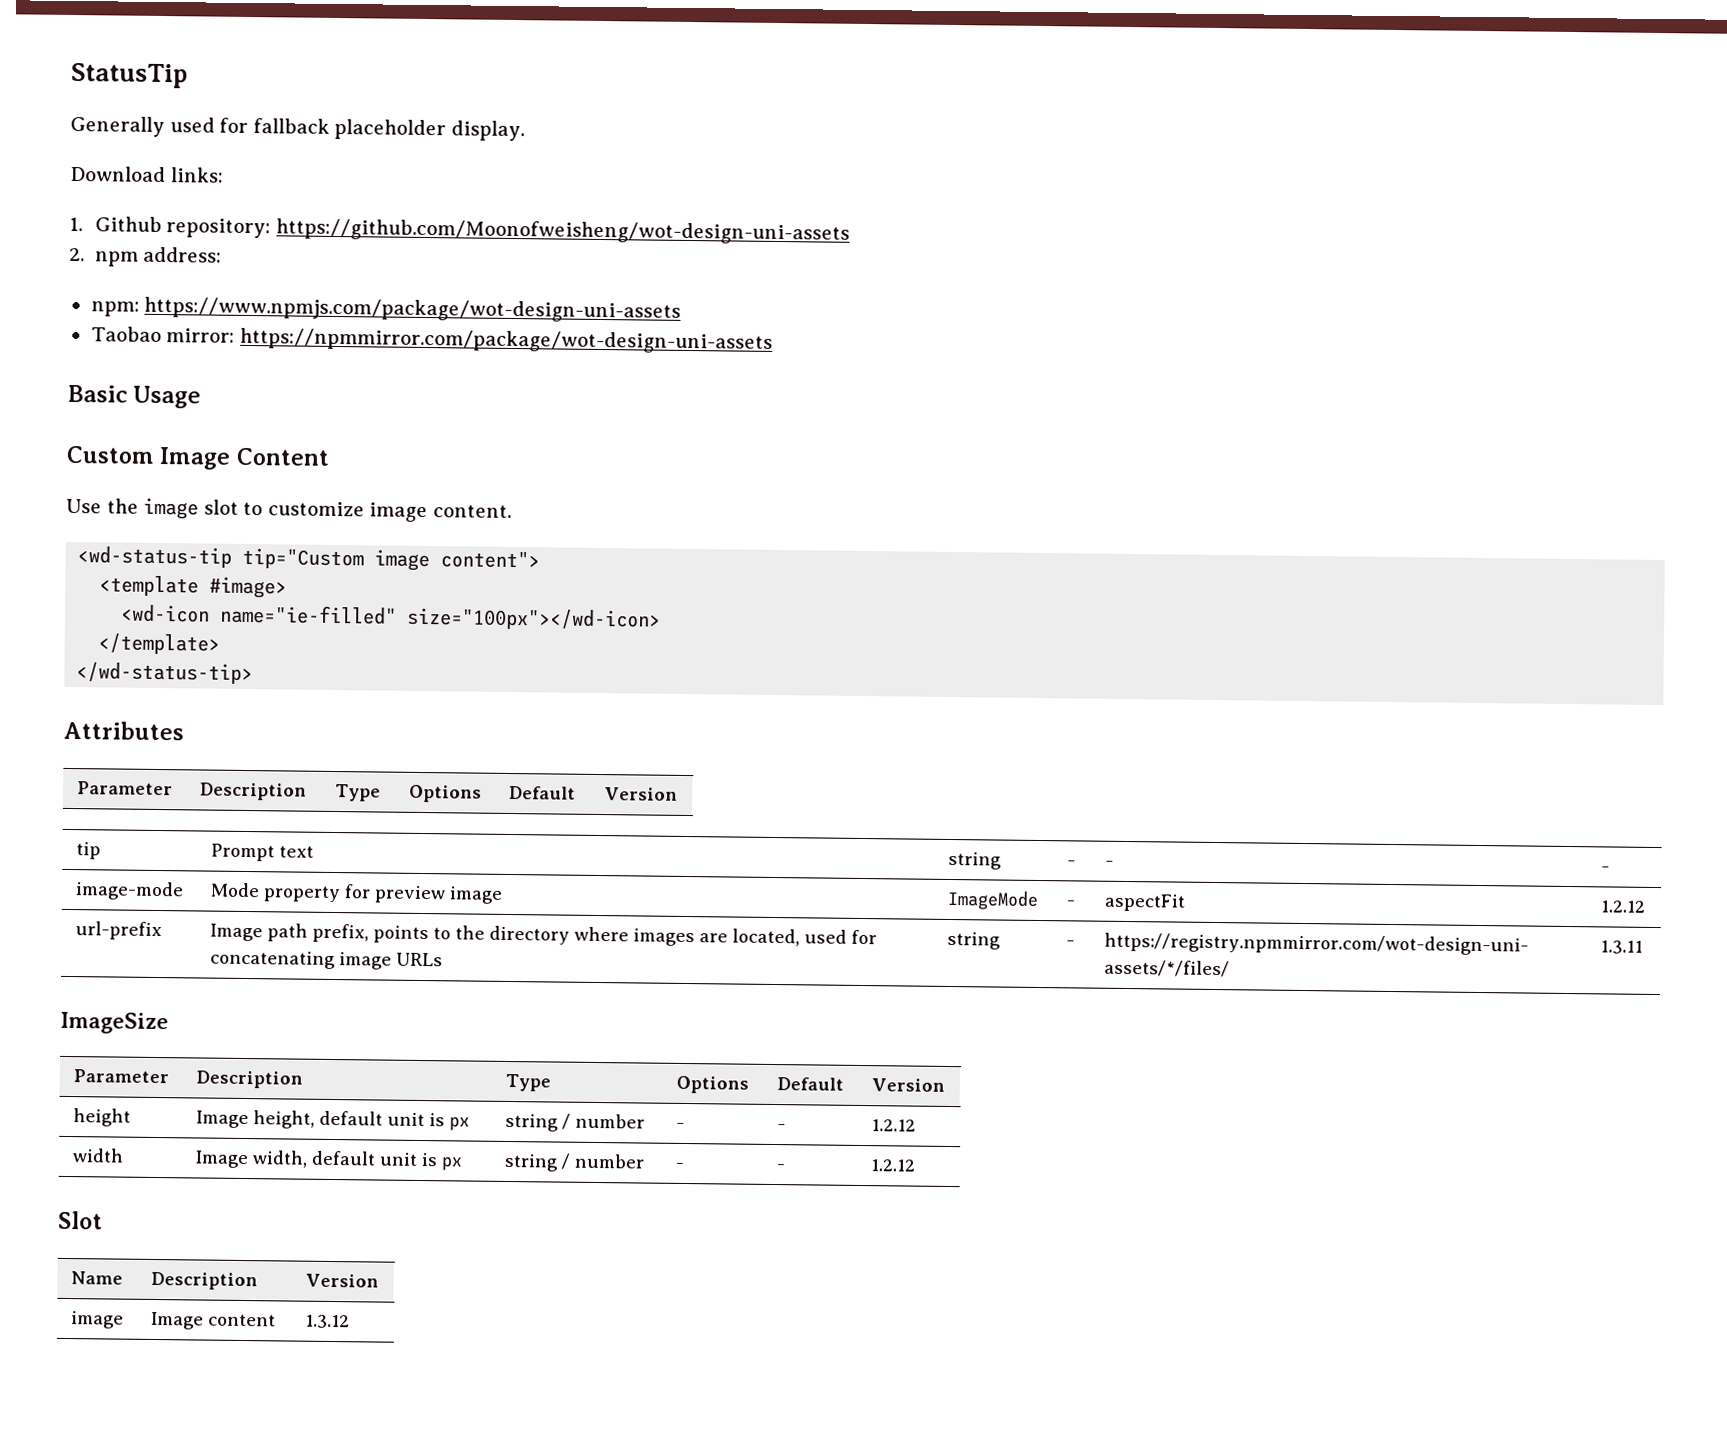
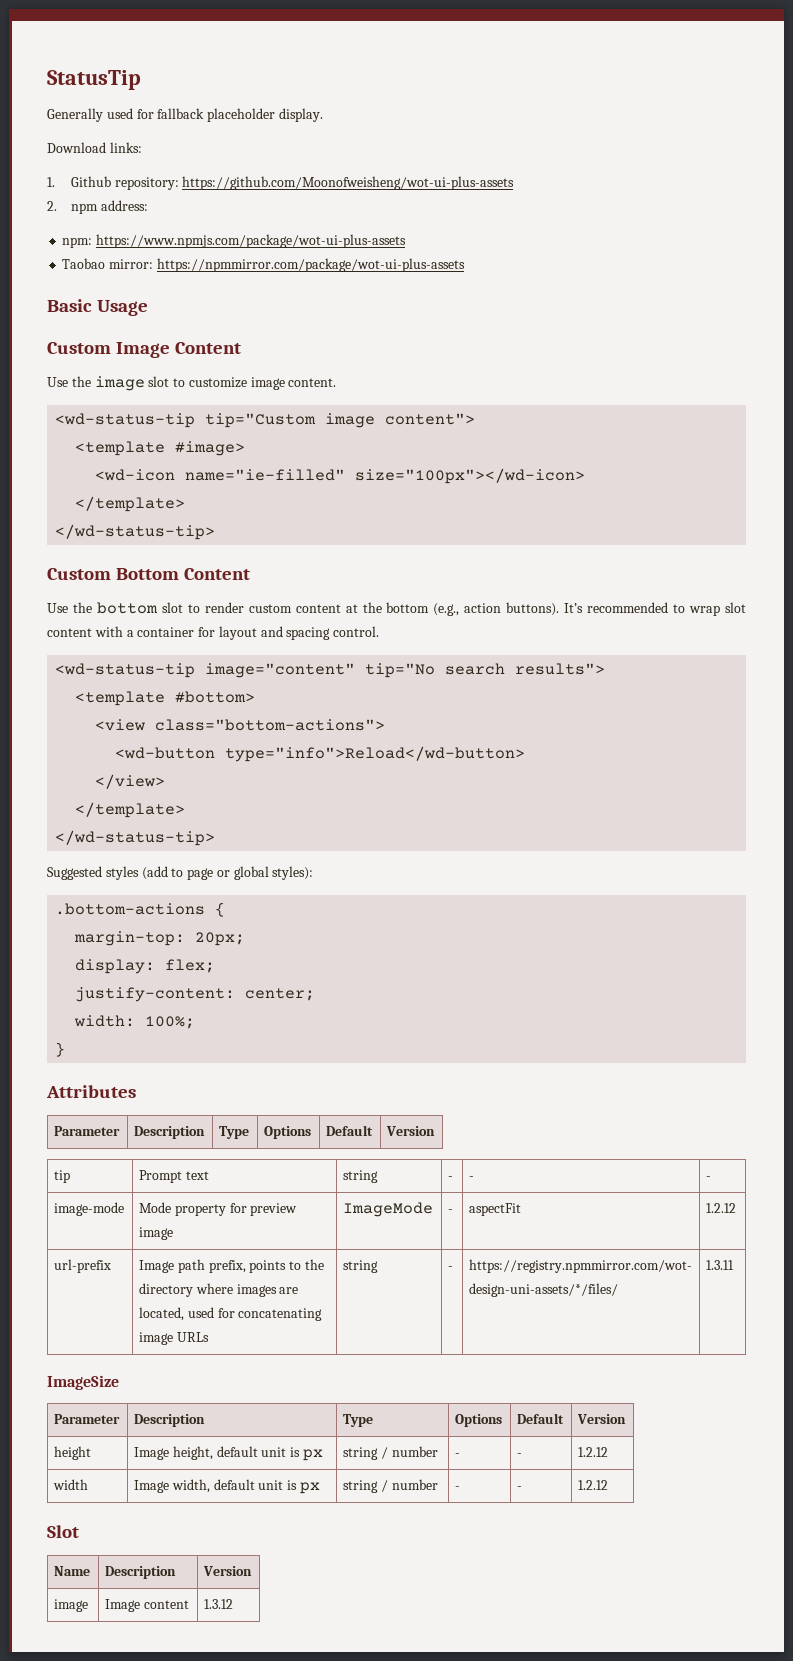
[275,218,850,245] https://github.com/Moonofweisheng/wot-design-uni-assets -> [182,176,515,190] https://github.com/Moonofweisheng/wot-ui-plus-assets
[144,296,682,323] https://www.npmjs.com/package/wot-design-uni-assets -> [96,234,407,248] https://www.npmjs.com/package/wot-ui-plus-assets
[239,327,773,354] https://npmmirror.com/package/wot-design-uni-assets -> [156,258,465,272] https://npmmirror.com/package/wot-ui-plus-assets
(254, 673) none -> [47,568,251,580] [47,602,747,616] [47,626,380,640] [55,663,606,678] [75,691,256,706] [95,719,386,731] [115,746,526,762] [95,774,166,789] [75,802,186,818] [55,830,216,846] [47,866,314,880] [55,902,226,917] [74,931,246,946] [75,959,216,974] [75,987,316,1002] [74,1015,196,1029] [55,1042,66,1057] // Custom Bottom Content // Use the bottom slot to render custom content at the bottom (e.g., action buttons). It’s recommended to wrap slot content with a container for layout and spacing control. // <wd-status-tip image="content" tip="No search results"> // <template #bottom> // <view class="bottom-actions"> // <wd-button type="info">Reload</wd-button> // </view> // </template> // </wd-status-tip> // Suggested styles (add to page or global styles): // .bottom-actions { // margin-top: 20px; // display: flex; // justify-content: center; // width: 100%; // }

